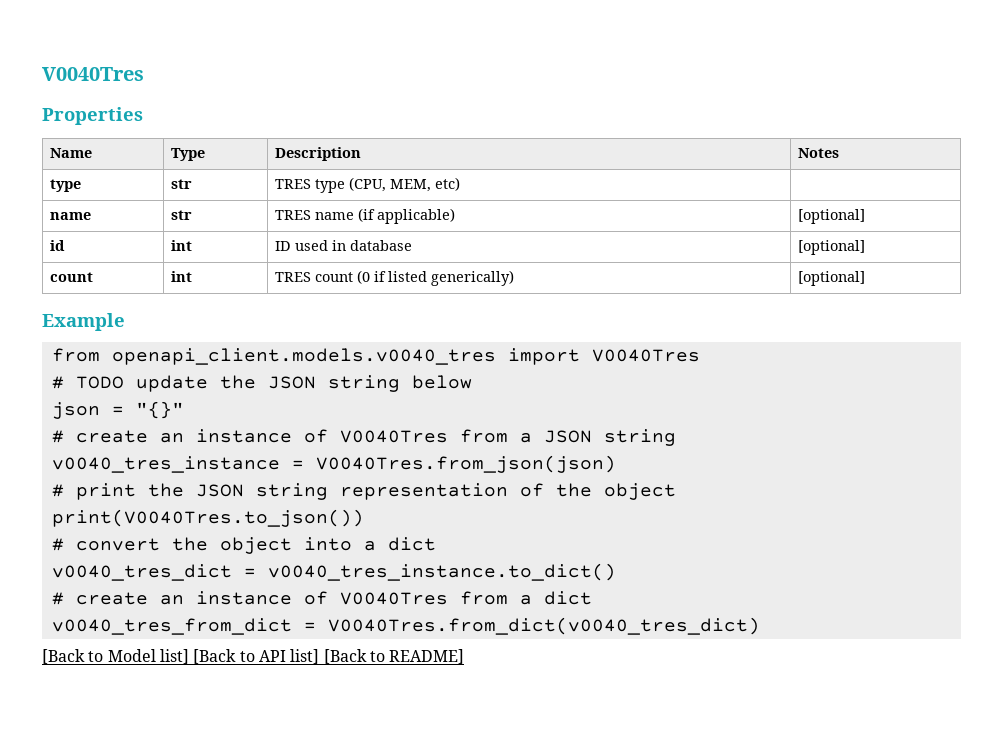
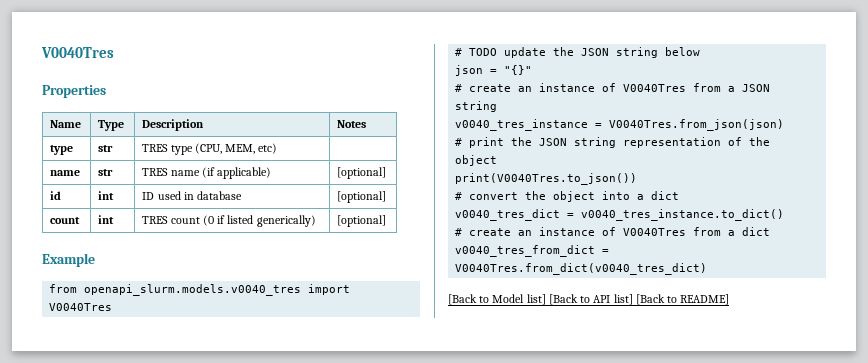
[111,348,496,365] openapi_client.models.v0040_tres -> [84,284,302,296] openapi_slurm.models.v0040_tres

